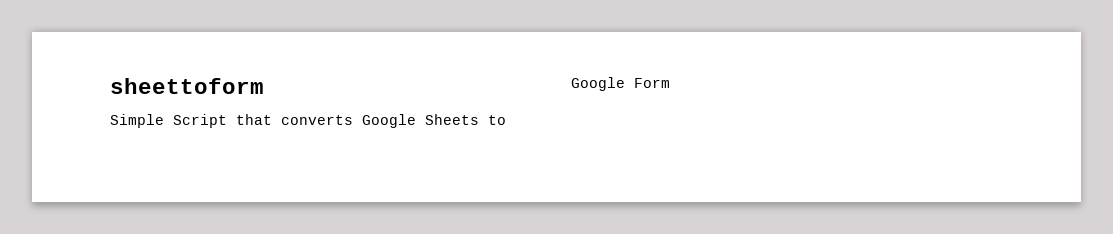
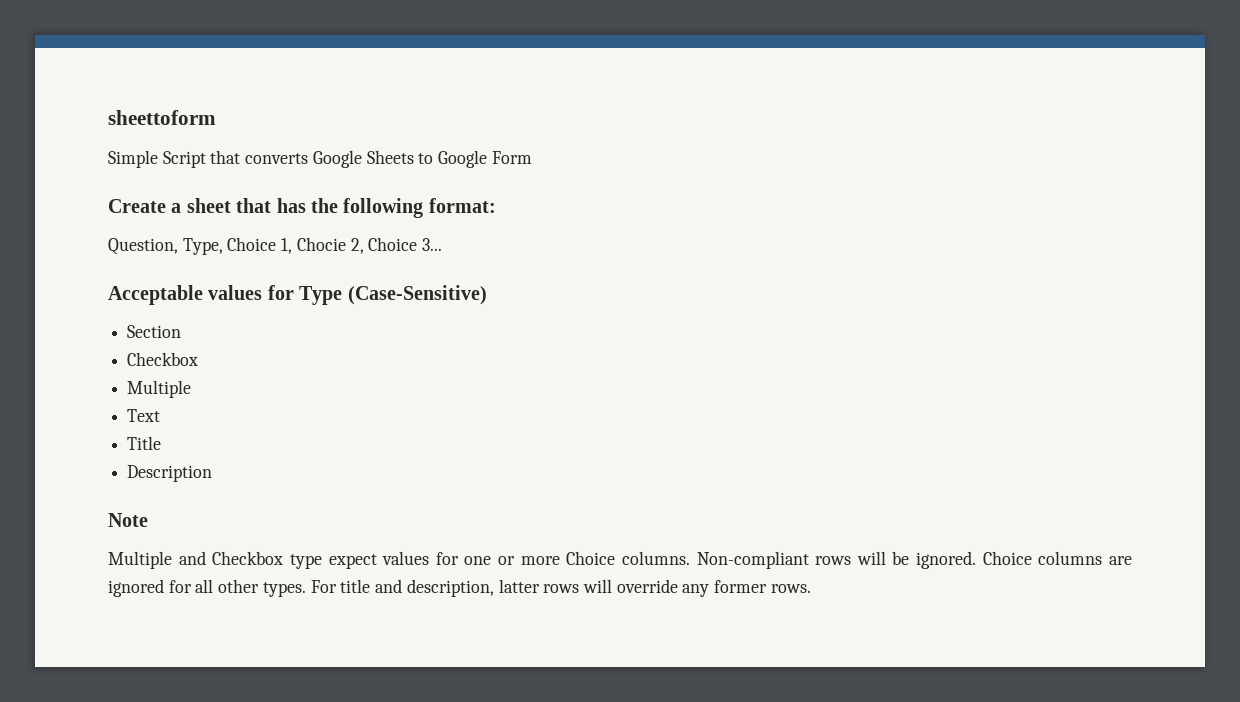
(670, 83) none -> [108,198,496,218] [108,237,443,255] [108,285,487,305] [127,325,182,338] [127,352,199,366] [127,380,192,398] [127,409,161,422] [127,436,162,450] [127,465,213,482] [108,513,148,527] [108,551,1133,569] [108,579,811,597] // Create a sheet that has the following format: // Question, Type, Choice 1, Chocie 2, Choice 3... // Acceptable values for Type (Case-Sensitive) // Section // Checkbox // Multiple // Text // Title // Description // Note // Multiple and Checkbox type expect values for one or more Choice columns. Non-compliant rows will be ignored. Choice columns are ignored for all other types. For title and description, latter rows will override any former rows.

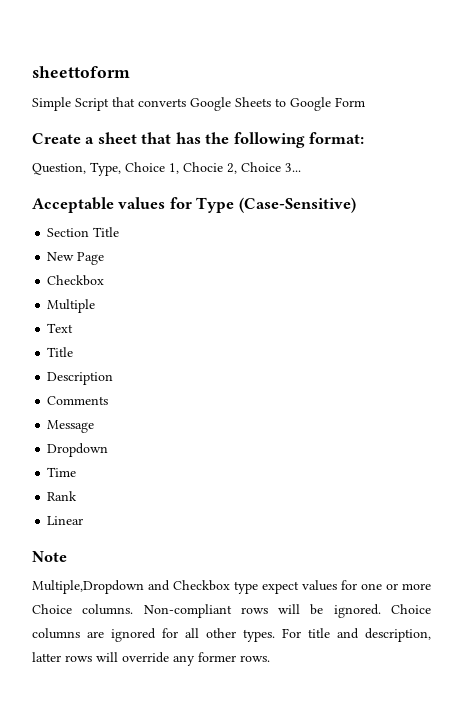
(182, 331) none -> [93,227,120,237] [47,252,105,265] Title // New Page
(213, 473) none -> [47,396,109,405] [47,420,95,433] [47,443,109,457] [47,467,77,477] [47,491,78,501] [47,516,84,525] // Comments // Message // Dropdown // Time // Rank // Linear
[108,551,172,569] Multiple -> [32,580,144,594] Multiple,Dropdown

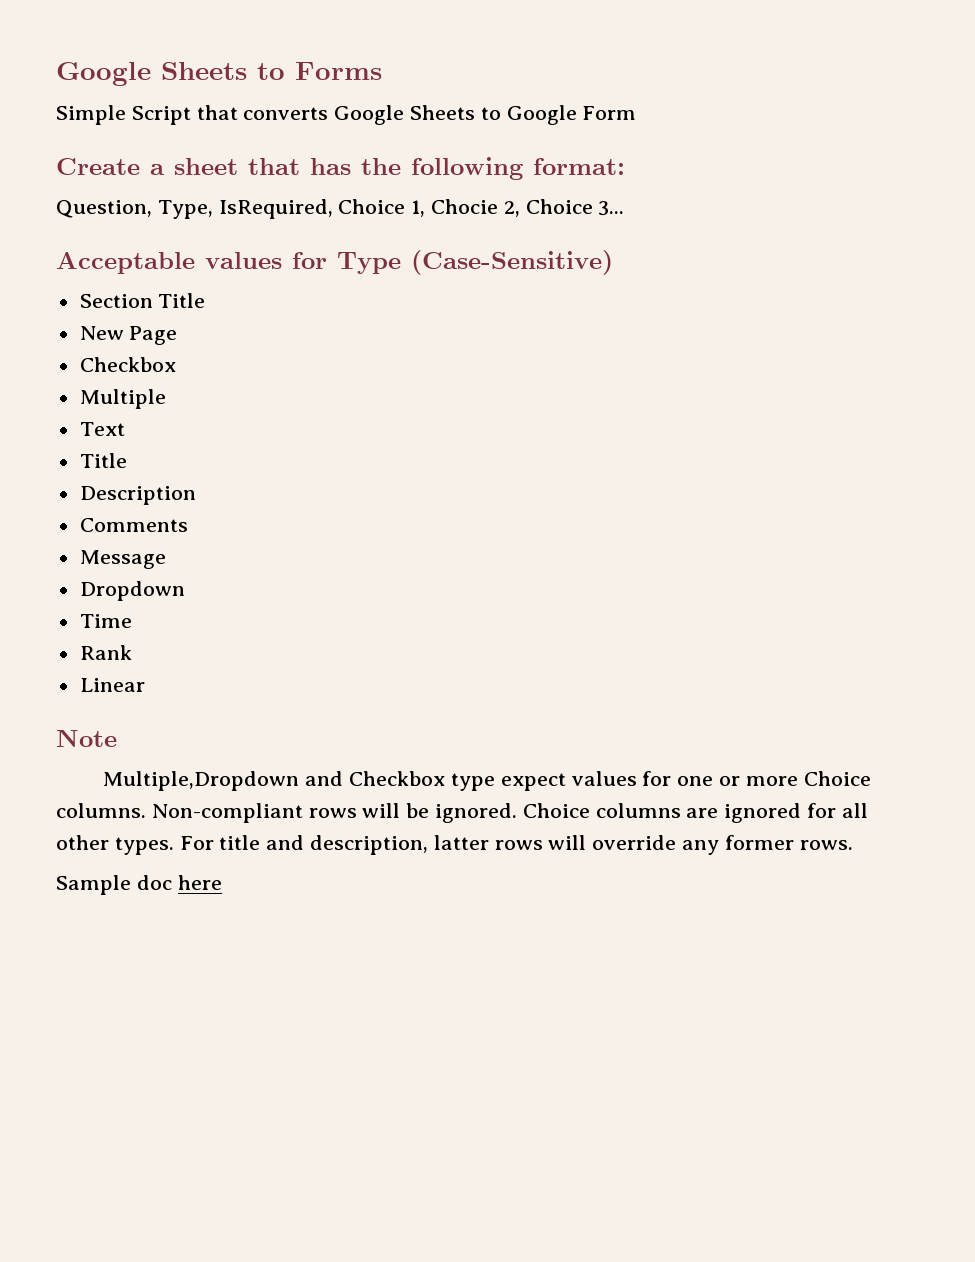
[32,66,130,78] sheettoform -> [56,62,382,86] Google Sheets to Forms
(121, 169) none -> [218,199,333,219] IsRequired,
(270, 658) none -> [56,875,222,895] // Sample doc here

